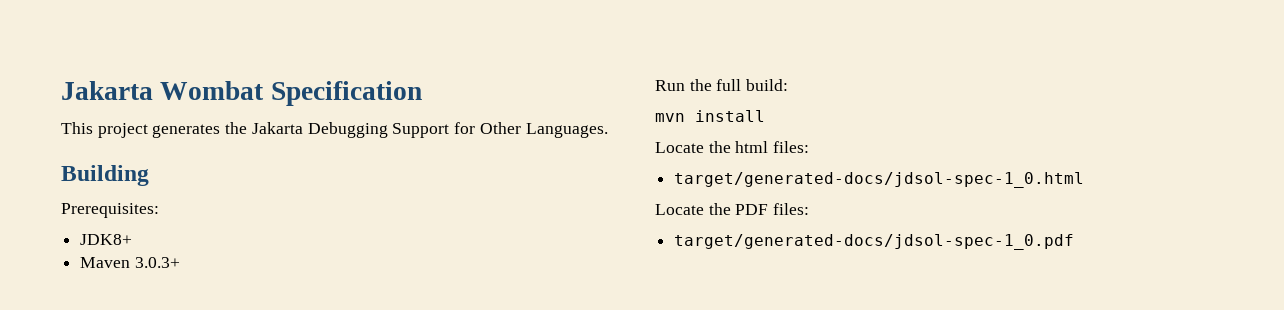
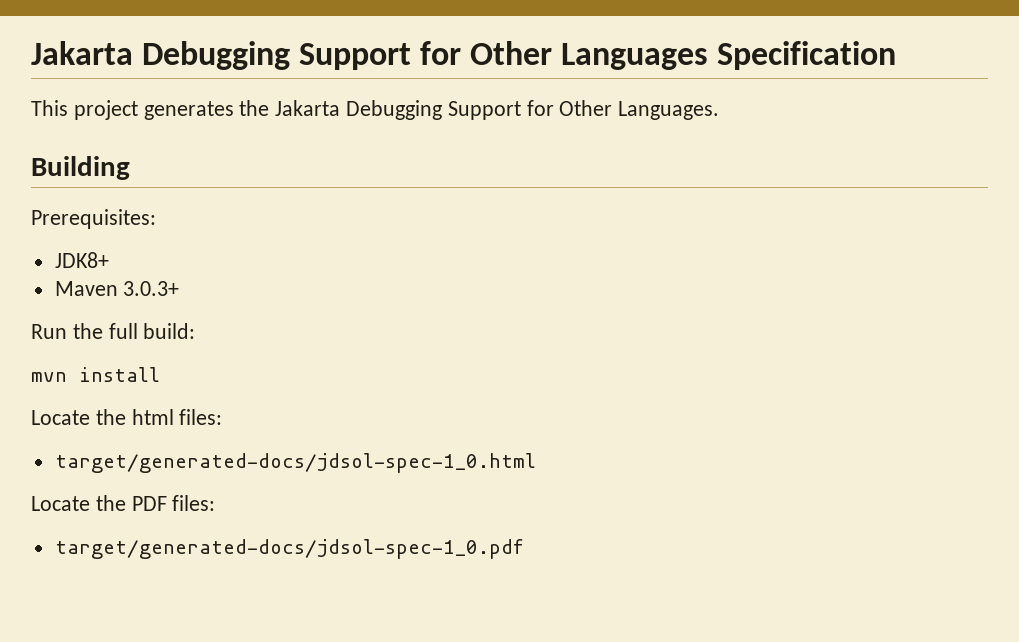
[61,81,265,100] Jakarta Wombat -> [31,41,709,70] Jakarta Debugging Support for Other Languages

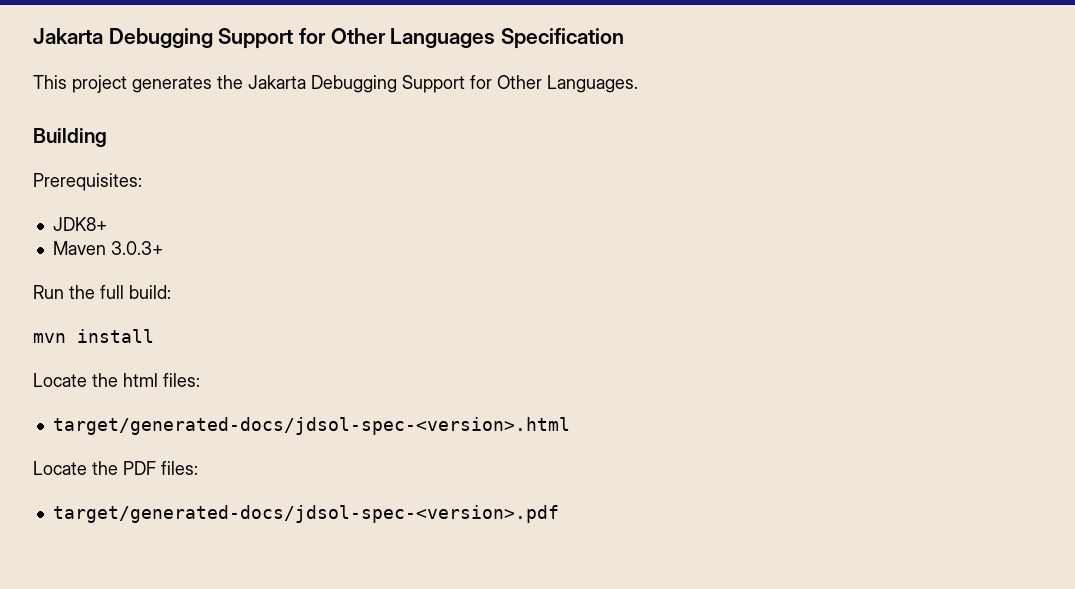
[54,453,536,473] target/generated-docs/jdsol-spec-1_0.html -> [52,417,570,435] target/generated-docs/jdsol-spec-<version>.html
[54,539,524,559] target/generated-docs/jdsol-spec-1_0.pdf -> [52,505,559,523] target/generated-docs/jdsol-spec-<version>.pdf

